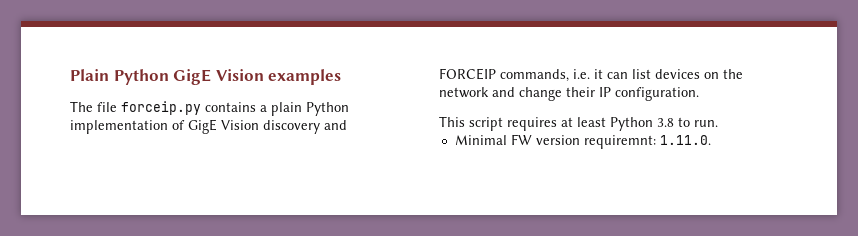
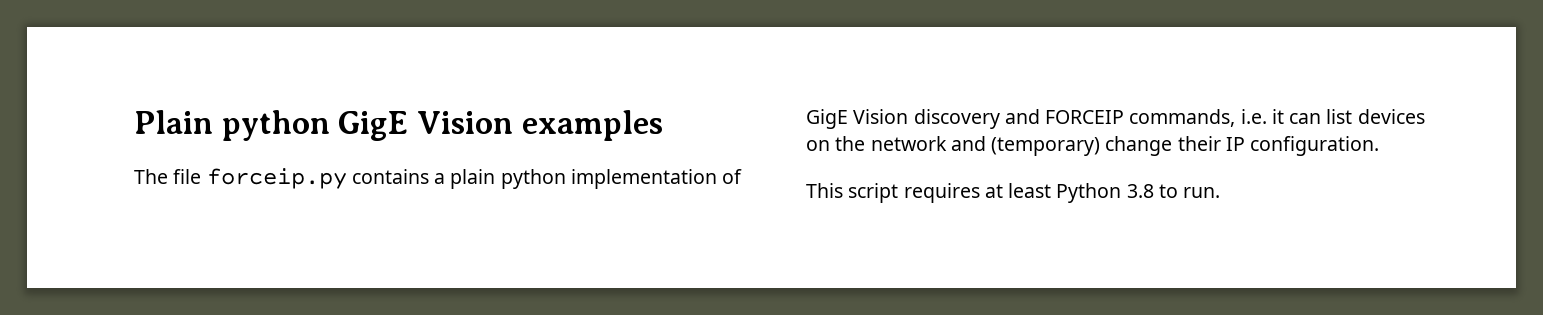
[113,69,169,85] Python -> [221,110,330,141] python
[306,102,349,116] Python -> [500,169,566,189] python
(515, 92) none -> [991,137,1101,156] (temporary)
[454,134,711,149] // Minimal FW version requiremnt: 1.11.0. -> (1221, 192) none

